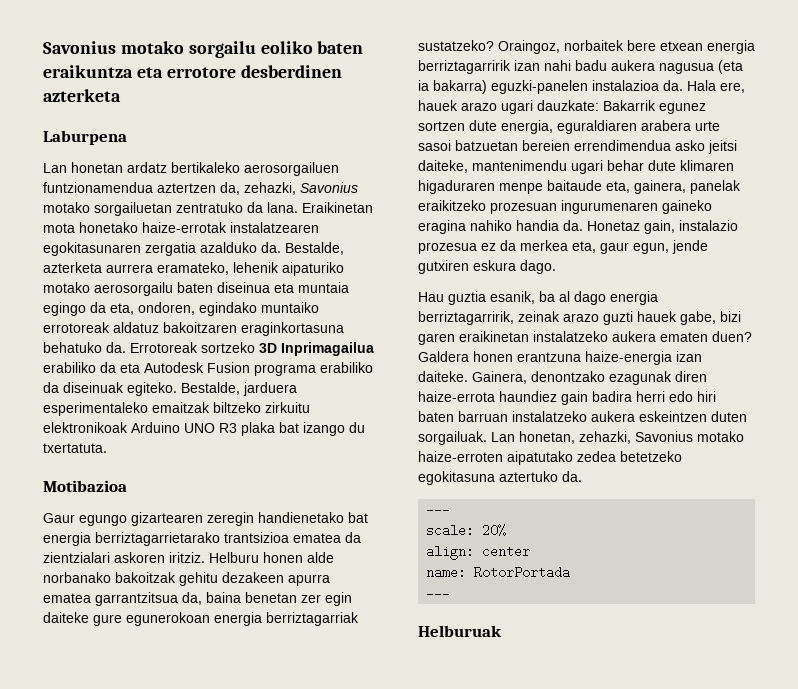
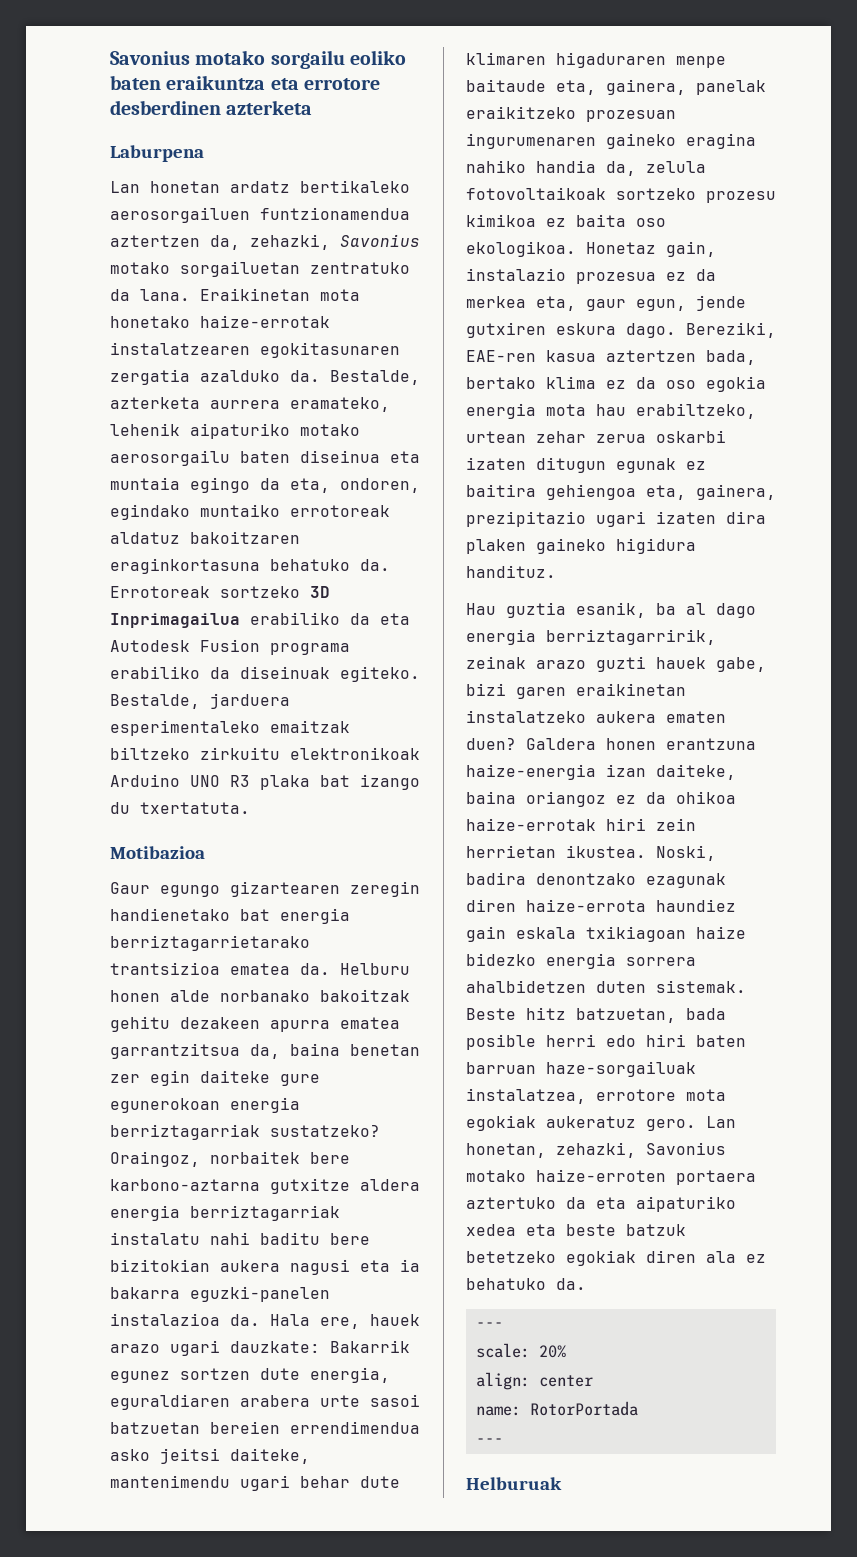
[345,532,361,543] [43,552,205,563] da zientzialari askoren iritziz. -> [300,963,330,975] da.
[660,40,755,54] [418,60,743,74] [418,80,487,94] etxean energia berriztagarririk izan nahi badu aukera nagusua (eta ia bakarra) -> [110,1178,420,1194] [110,1205,340,1221] [110,1232,370,1245] [110,1259,420,1275] [110,1287,180,1299] karbono-aztarna gutxitze aldera energia berriztagarriak instalatu nahi baditu bere bizitokian aukera nagusi eta ia bakarra
[563,220,583,231] da. -> [606,161,706,176] [466,187,776,203] [466,214,666,227] [466,241,576,257] da, zelula fotovoltaikoak sortzeko prozesu kimikoa ez baita oso ekologikoa.
(556, 267) none -> [686,322,776,338] [466,350,756,365] [466,376,766,392] [466,403,756,419] [466,430,726,443] [466,457,706,473] [466,484,776,500] [466,511,766,527] [466,538,696,554] [466,565,556,578] Bereziki, EAE-ren kasua aztertzen bada, bertako klima ez da oso egokia energia mota hau erabiltzeko, urtean zehar zerua oskarbi izaten ditugun egunak ez baitira gehiengoa eta, gainera, prezipitazio ugari izaten dira plaken gaineko higidura handituz.
[418,371,527,384] daiteke. Gainera, -> [656,764,736,780] [466,791,736,807] [466,818,696,831] [466,845,716,861] [466,872,526,885] daiteke, baina oriangoz ez da ohikoa haize-errotak hiri zein herrietan ikustea. Noski, badira
[592,391,632,402] badira -> [516,926,746,942] [466,953,696,969] [466,980,746,993] [466,1007,726,1023] [466,1034,536,1050] eskala txikiagoan haize bidezko energia sorrera ahalbidetzen duten sistemak. Beste hitz batzuetan, bada posible
[512,411,747,422] [418,431,487,445] instalatzeko aukera eskeintzen duten sorgailuak. -> [546,1061,696,1077] [466,1088,726,1104] [466,1115,696,1131] haze-sorgailuak instalatzea, errotore mota egokiak aukeratuz gero.
[507,451,682,465] [418,471,558,485] aipatutako zedea betetzeko egokitasuna aztertuko -> [676,1170,756,1185] [466,1196,736,1212] [466,1224,686,1236] [466,1250,766,1266] [466,1278,546,1290] portaera aztertuko da eta aipaturiko xedea eta beste batzuk betetzeko egokiak diren ala ez behatuko

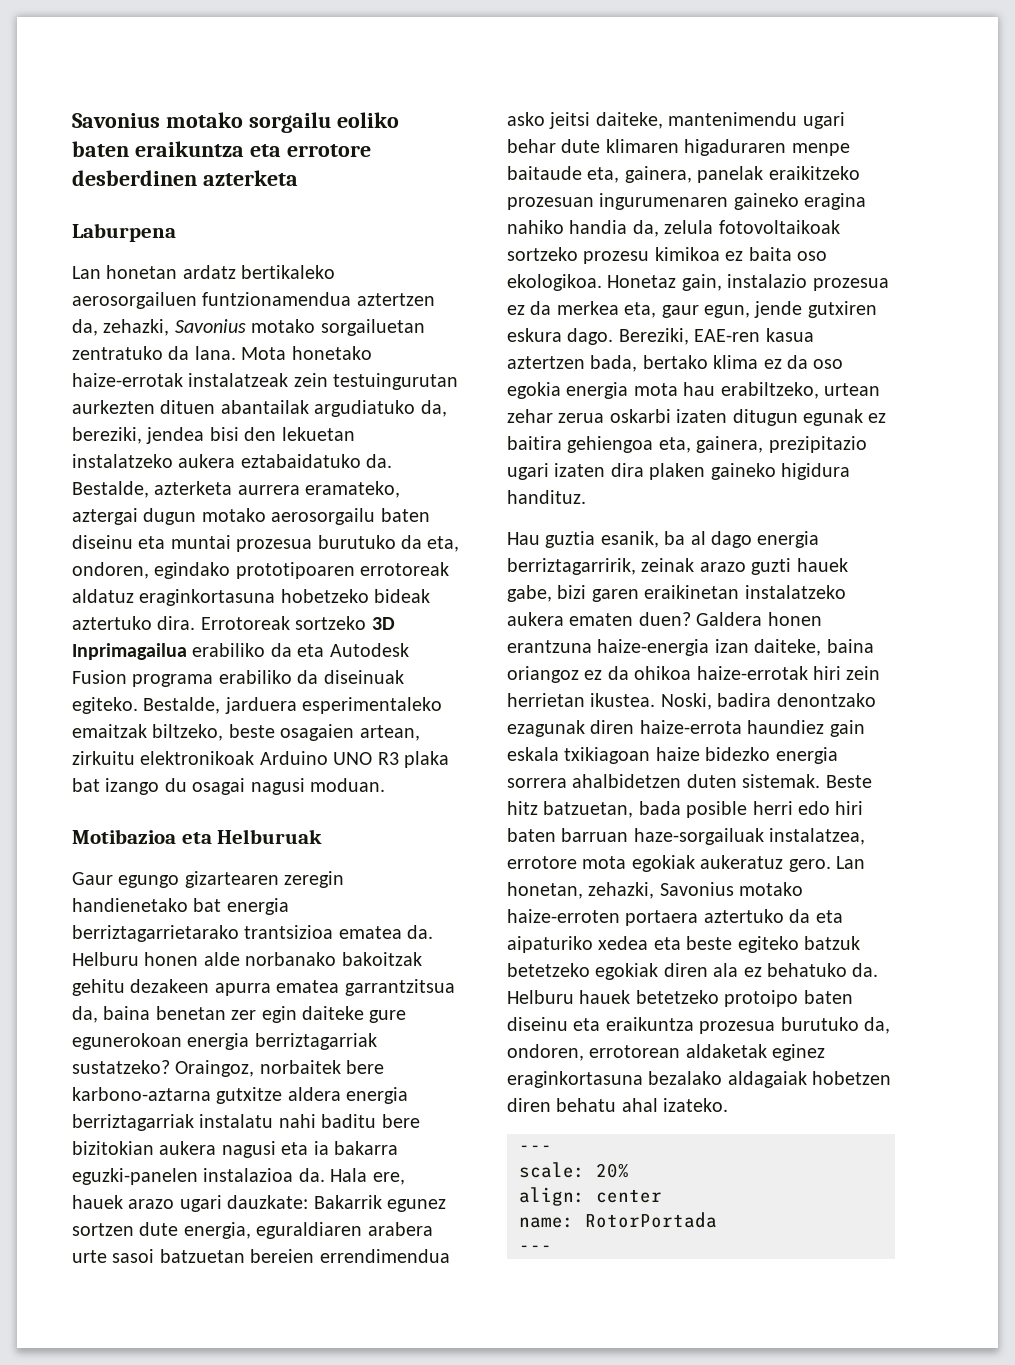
[200,288,360,301] [110,315,330,328] [110,342,400,358] [110,369,280,385] Eraikinetan mota honetako haize-errotak instalatzearen egokitasunaren zergatia azalduko -> [241,346,372,360] [72,373,459,390] [72,400,447,417] [72,427,355,444] [72,454,361,468] Mota honetako haize-errotak instalatzeak zein testuingurutan aurkezten dituen abantailak argudiatuko da, bereziki, jendea bisi den lekuetan instalatzeko aukera eztabaidatuko
[110,423,290,439] lehenik aipaturiko -> [72,508,197,525] aztergai dugun
[300,450,420,463] [110,477,250,493] diseinua eta muntaia egingo -> [72,535,396,552] diseinu eta muntai prozesua burutuko
[200,504,280,517] muntaiko -> [235,562,355,579] prototipoaren
[190,531,300,544] [110,558,390,574] bakoitzaren eraginkortasuna behatuko da. -> [139,589,431,606] [72,616,196,630] eraginkortasuna hobetzeko bideak aztertuko dira.
[110,747,190,760] biltzeko -> [152,724,420,741] biltzeko, beste osagaien artean,
[140,802,250,814] txertatuta. -> [192,778,385,795] osagai nagusi moduan.
(205, 852) none -> [181,829,323,844] eta Helburuak
(616, 1230) none -> [737,936,799,953] egiteko
(586, 1284) none -> [507,990,853,1007] [507,1017,890,1034] [507,1044,826,1061] [507,1071,892,1088] [507,1098,729,1112] Helburu hauek betetzeko protoipo baten diseinu eta eraikuntza prozesua burutuko da, ondoren, errotorean aldaketak eginez eraginkortasuna bezalako aldagaiak hobetzen diren behatu ahal izateko.
[466,1477,562,1490] // Helburuak -> (552, 1248) none

